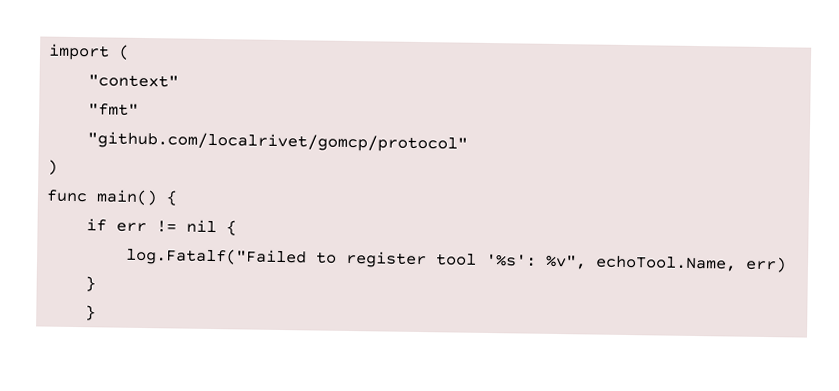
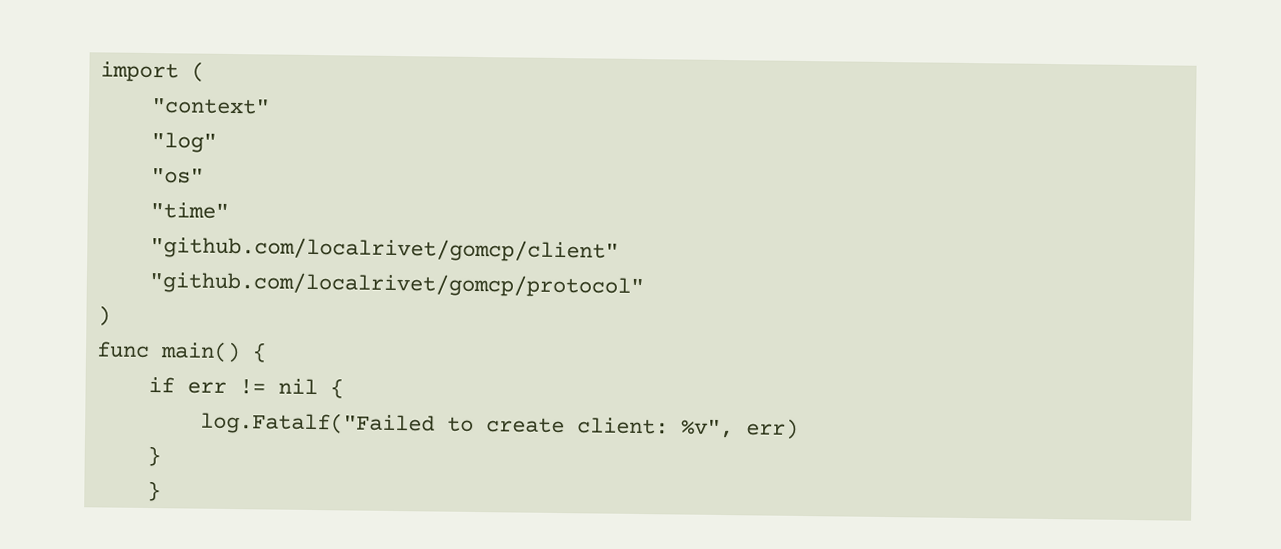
[87,103,139,116] "fmt" -> [151,132,218,153] [151,168,205,184] [150,202,230,219] [150,236,620,263] "log" // "os" // "time" // "github.com/localrivet/gomcp/client"
[344,250,737,272] register tool '%s': %v", echoTool.Name, -> [486,417,735,439] create client: %v",

